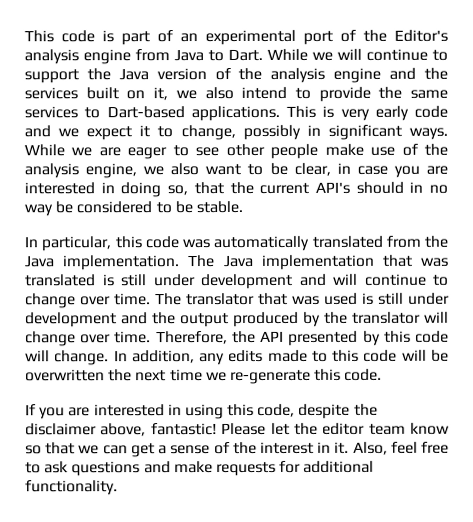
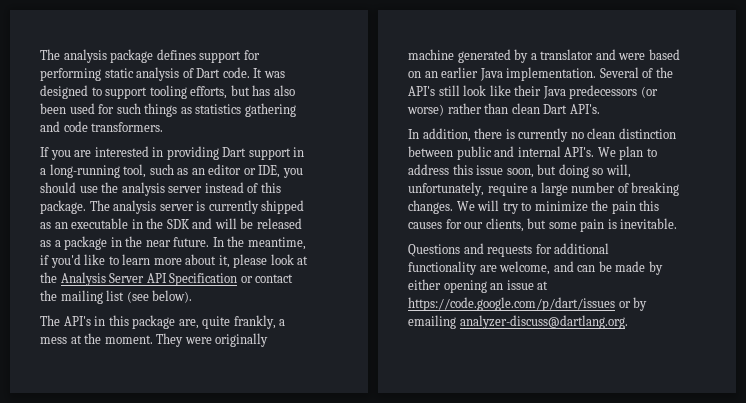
[24,29,448,46] [24,48,448,65] [24,67,449,84] [24,86,448,102] [24,105,448,122] [24,124,448,141] [24,143,448,160] [24,162,448,179] [24,181,448,198] [24,200,243,217] [24,235,448,252] [24,254,449,271] [25,273,449,290] [25,292,450,309] [25,311,449,328] [25,330,449,347] [25,349,449,366] [25,368,383,385] This code is part of an experimental port of the Editor's analysis engine from Java to Dart. While we will continue to support the Java version of the analysis engine and the services built on it, we also intend to provide the same services to Dart-based applications. This is very early code and we expect it to change, possibly in significant ways. While we are eager to see other people make use of the analysis engine, we also want to be clear, in case you are interested in doing so, that the current API's should in no way be considered to be stable. // In particular, this code was automatically translated from the Java implementation. The Java implementation that was translated is still under development and will continue to change over time. The translator that was used is still under development and the output produced by the translator will change over time. Therefore, the API presented by this code will change. In addition, any edits made to this code will be overwritten the next time we re-generate this code. -> [40,49,260,63] [40,67,285,81] [40,85,295,99] [40,103,296,117] [40,121,164,132] The analysis package defines support for performing static analysis of Dart code. It was designed to support tooling efforts, but has also been used for such things as statistics gathering and code transformers.
[184,403,378,420] [25,422,450,437] [25,441,450,458] [25,460,375,477] [25,480,118,496] using this code, despite the disclaimer above, fantastic! Please let the editor team know so that we can get a sense of the interest in it. Also, feel free to ask questions and make requests for additional functionality. -> [166,146,305,160] [40,164,303,178] [40,182,281,196] [40,200,305,214] [40,218,302,229] [40,236,306,250] [40,254,309,268] [40,272,294,286] [40,290,193,304] [40,315,286,329] [40,333,269,347] [408,49,680,63] [408,67,673,81] [408,85,658,99] [407,103,600,116] [408,128,676,142] [408,146,657,160] [408,164,631,178] [408,182,680,196] [408,200,660,214] [408,218,678,232] [408,243,610,257] [408,261,663,275] [408,279,549,293] [408,297,648,311] [408,315,628,329] providing Dart support in a long-running tool, such as an editor or IDE, you should use the analysis server instead of this package. The analysis server is currently shipped as an executable in the SDK and will be released as a package in the near future. In the meantime, if you'd like to learn more about it, please look at the Analysis Server API Specification or contact the mailing list (see below). // The API's in this package are, quite frankly, a mess at the moment. They were originally machine generated by a translator and were based on an earlier Java implementation. Several of the API's still look like their Java predecessors (or worse) rather than clean Dart API's. // In addition, there is currently no clean distinction between public and internal API's. We plan to address this issue soon, but doing so will, unfortunately, require a large number of breaking changes. We will try to minimize the pain this causes for our clients, but some pain is inevitable. // Questions and requests for additional functionality are welcome, and can be made by either opening an issue at https://code.google.com/p/dart/issues or by emailing analyzer-discuss@dartlang.org.

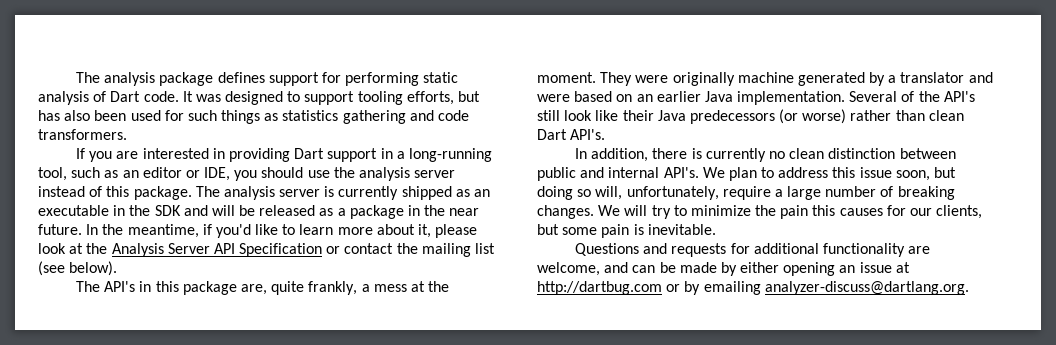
[408,297,615,311] https://code.google.com/p/dart/issues -> [537,281,662,295] http://dartbug.com

